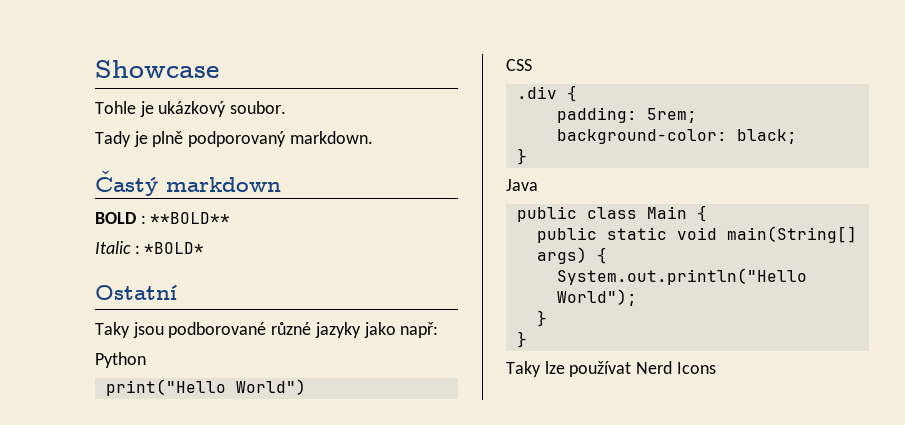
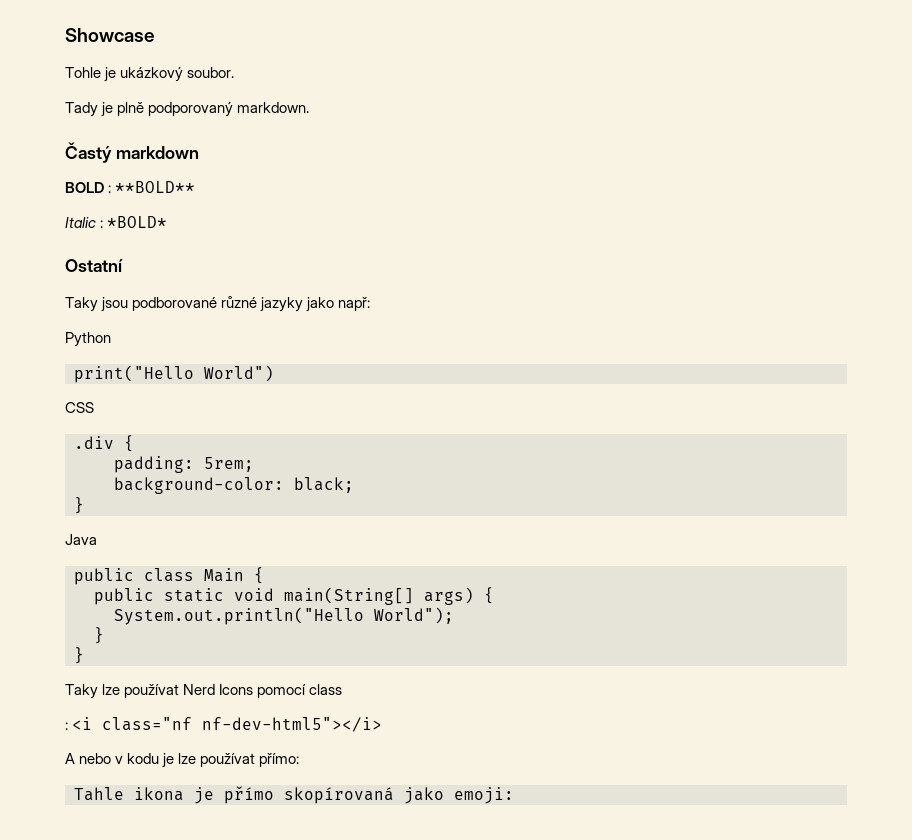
(716, 368) none -> [257,684,343,698] [65,717,383,732] [65,753,300,768] [74,786,514,804] pomocí class // : <i class="nf nf-dev-html5"></i> // A nebo v kodu je lze používat přímo: // Tahle ikona je přímo skopírovaná jako emoji:

